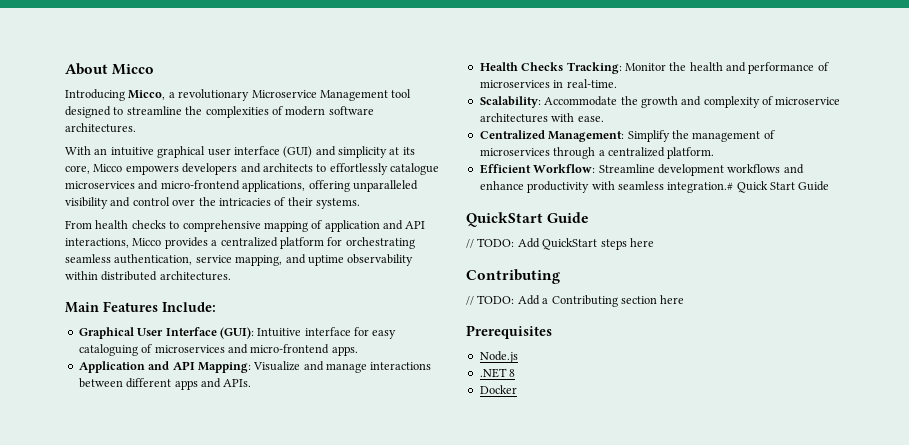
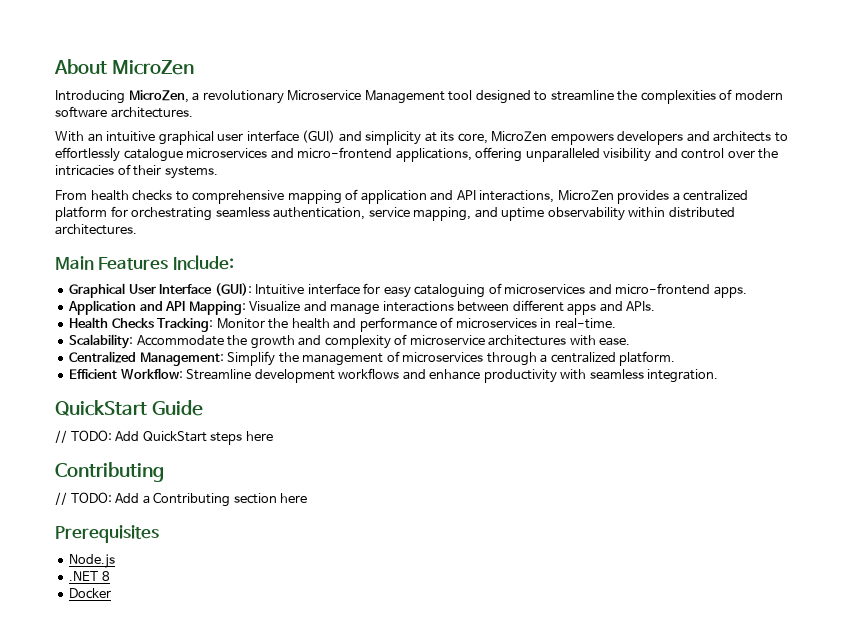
[112,64,155,75] Micco -> [111,60,194,75] MicroZen
[128,90,166,100] Micco, -> [128,90,189,103] MicroZen,
[93,164,123,172] Micco -> [491,131,548,142] MicroZen
[132,238,162,246] Micco -> [557,190,614,201] MicroZen
[667,181,830,193] integration.# Quick Start Guide -> [647,369,719,383] integration.

